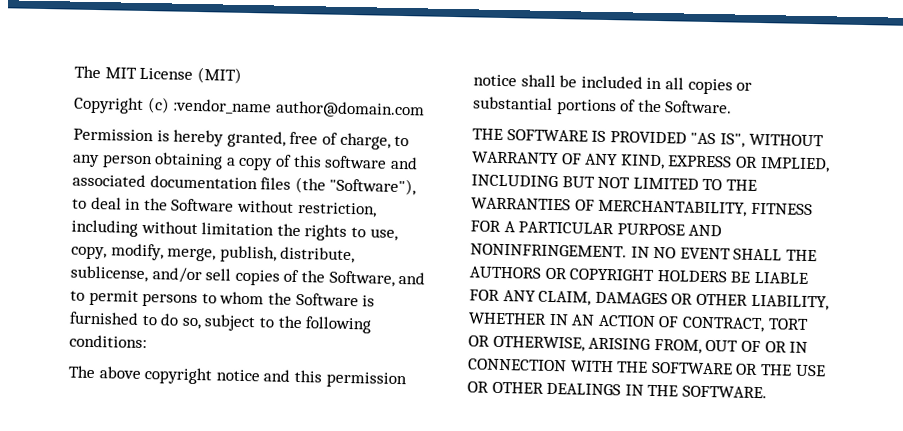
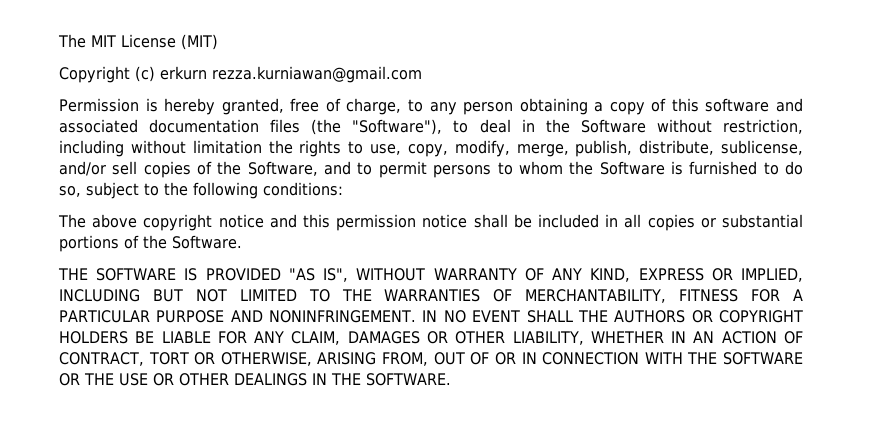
[172,98,425,119] :vendor_name author@domain.com -> [160,66,422,83] erkurn rezza.kurniawan@gmail.com

